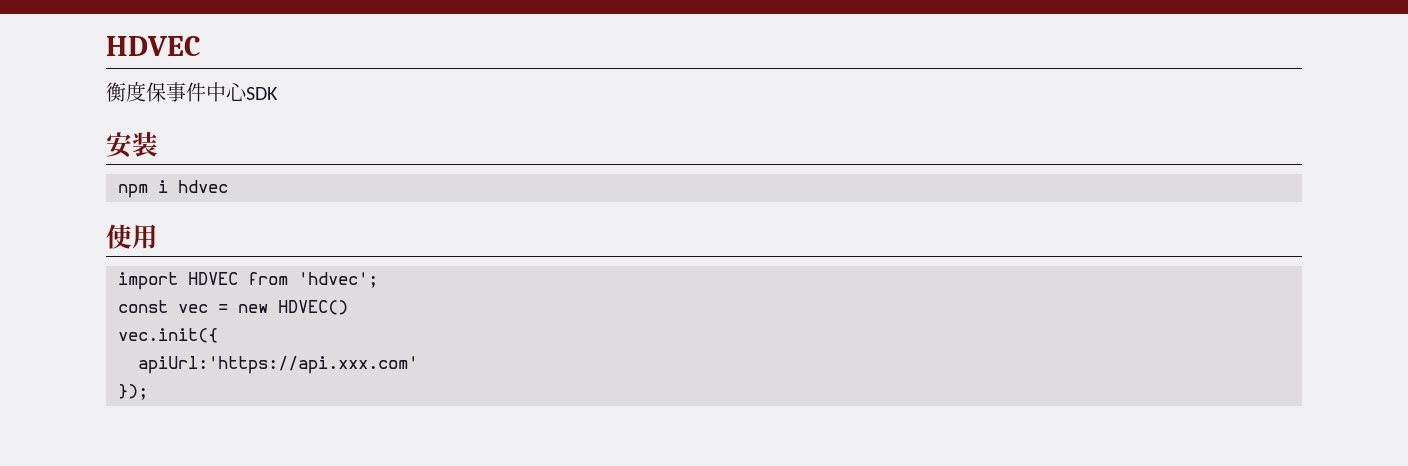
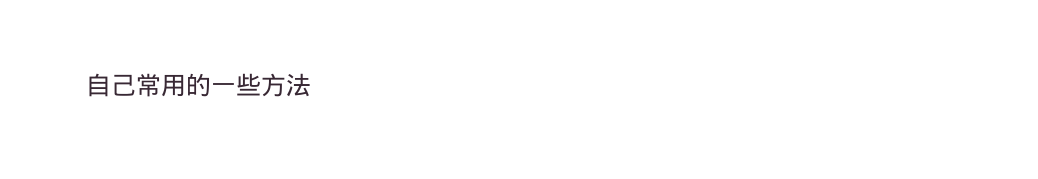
[106,36,201,56] [106,81,278,102] [106,132,158,158] [118,180,228,198] [106,224,158,249] [118,272,378,290] [118,300,348,315] [118,328,218,343] [138,356,418,374] [118,384,148,400] HDVEC // 衡度保事件中心SDK // 安装 // npm i hdvec // 使用 // import HDVEC from 'hdvec'; // const vec = new HDVEC() // vec.init({ // apiUrl:'https://api.xxx.com' // }); -> [86,73,311,97] 自己常用的一些方法

